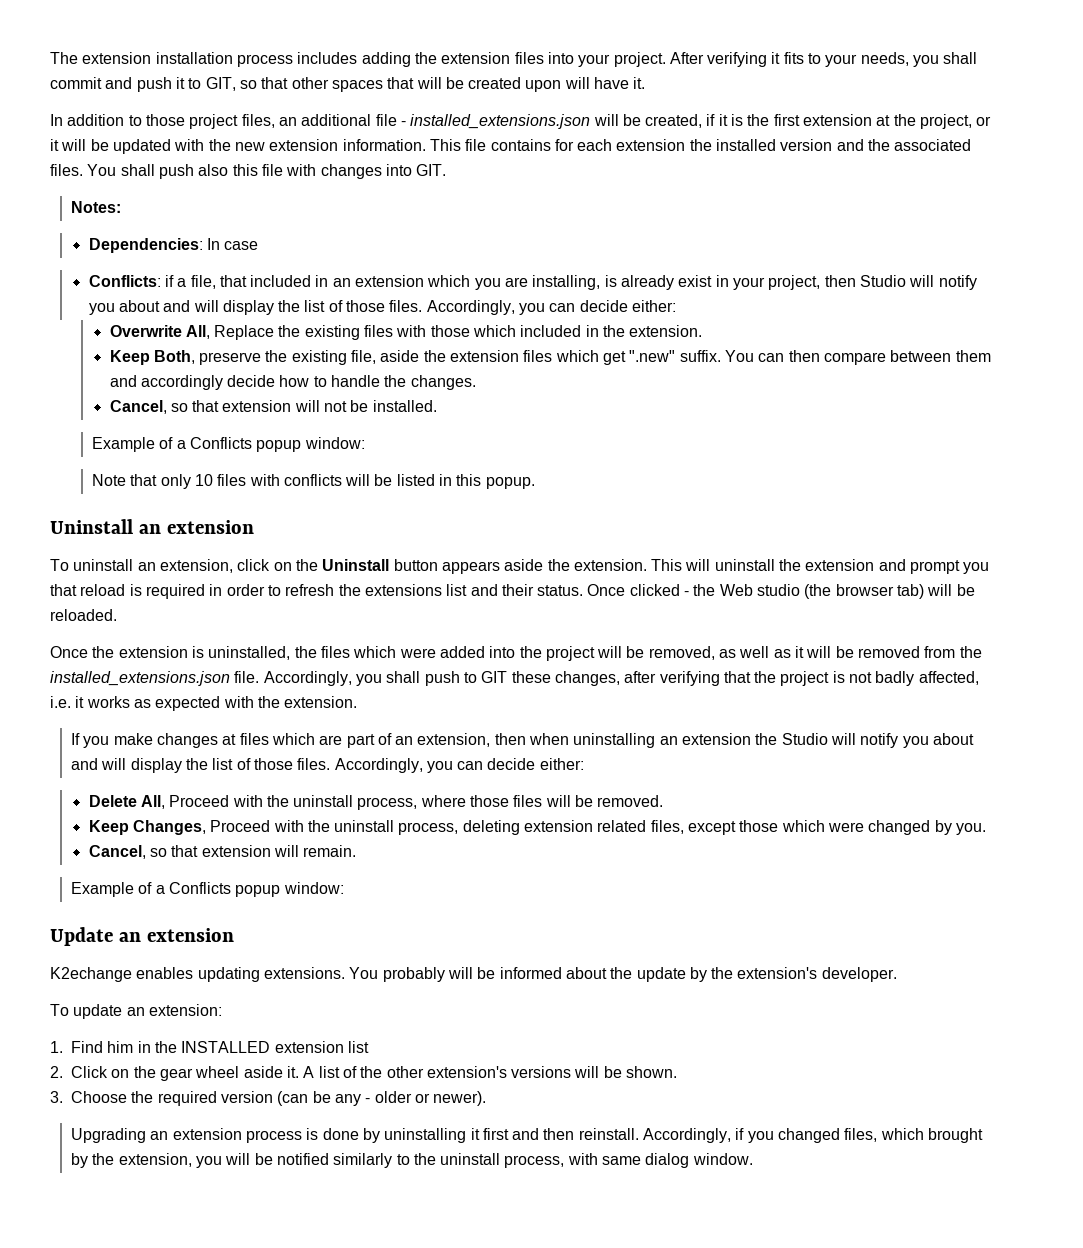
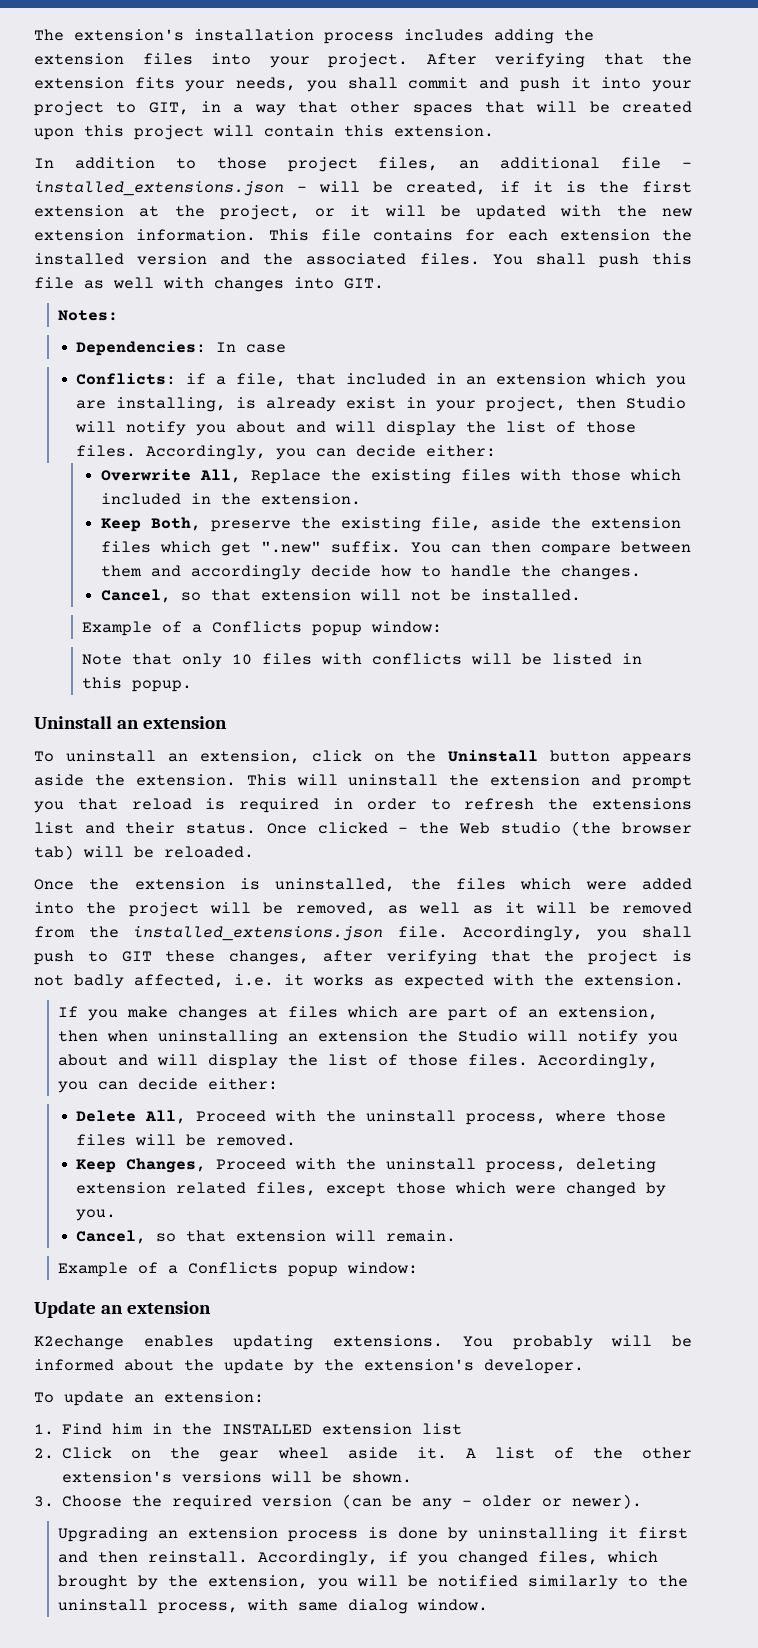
[82,52,152,64] extension -> [74,29,184,41] extension's
[771,52,822,64] it fits to -> [603,53,692,65] [34,77,175,89] that the extension fits
[188,77,257,91] to GIT, so -> [601,77,693,92] [34,101,286,116] into your project to GIT, in a way
[564,77,646,89] will have it. -> [84,125,494,140] this project will contain this extension.
(591, 121) none -> [297,186,308,192] -
[198,164,229,176] also -> (639, 260) none
(283, 170) none -> [84,277,154,289] as well

